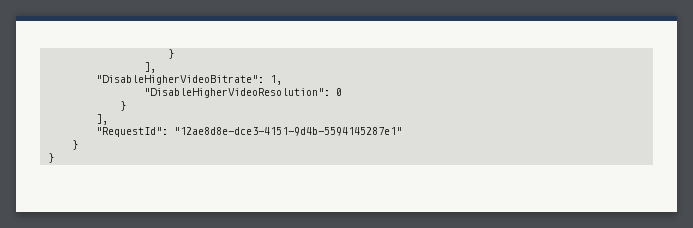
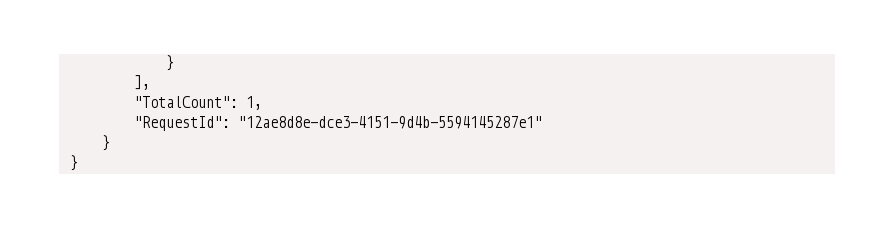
[167,49,174,59] [143,62,156,73] [95,75,264,85] } // ], // "DisableHigherVideoBitrate": -> [166,55,175,71] [134,75,151,90] [134,96,239,108] } // ], // "TotalCount":
[143,88,342,98] [119,101,126,111] [95,114,108,125] // "DisableHigherVideoResolution": 0 // } // ], -> (263, 103) none

